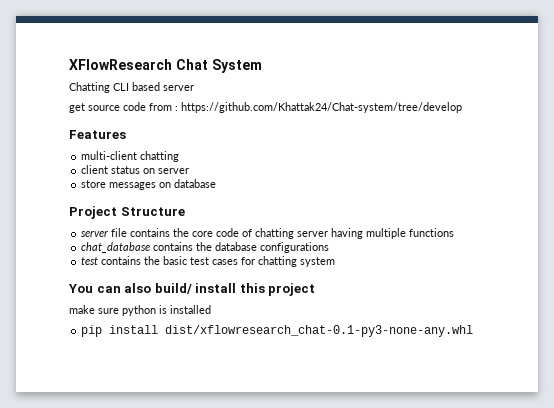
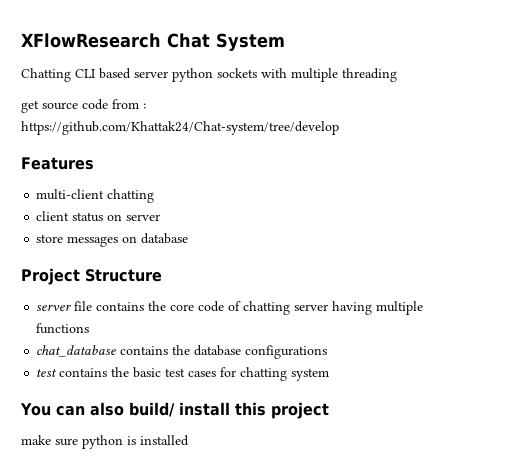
(194, 88) none -> [172,68,397,82] python sockets with multiple threading
[81,325,474,337] // pip install dist/xflowresearch_chat-0.1-py3-none-any.whl -> (189, 440) none

